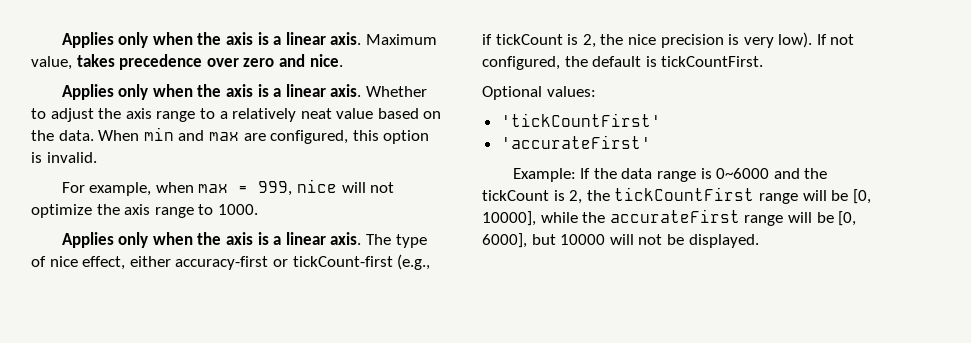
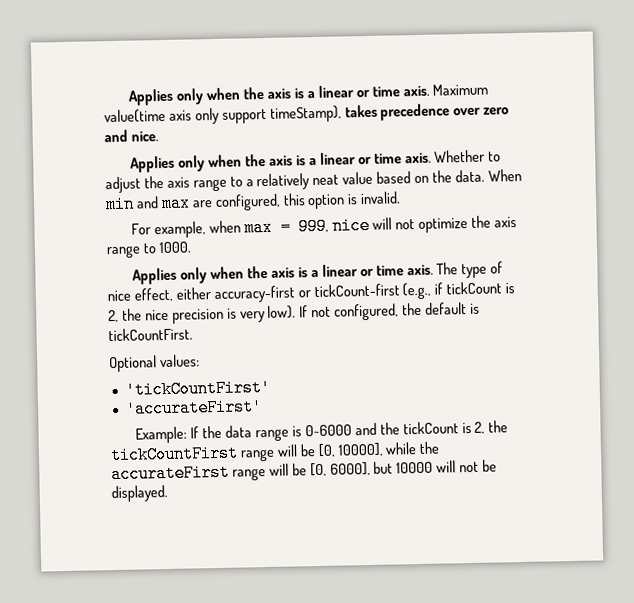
[61,32,437,48] [31,56,72,70] Applies only when the axis is a linear axis. Maximum value, -> [128,83,489,106] [104,105,342,125] Applies only when the axis is a linear or time axis. Maximum value(time axis only support timeStamp),
(326, 90) none -> [357,153,402,165] or time
(326, 238) none -> [359,265,404,277] or time

